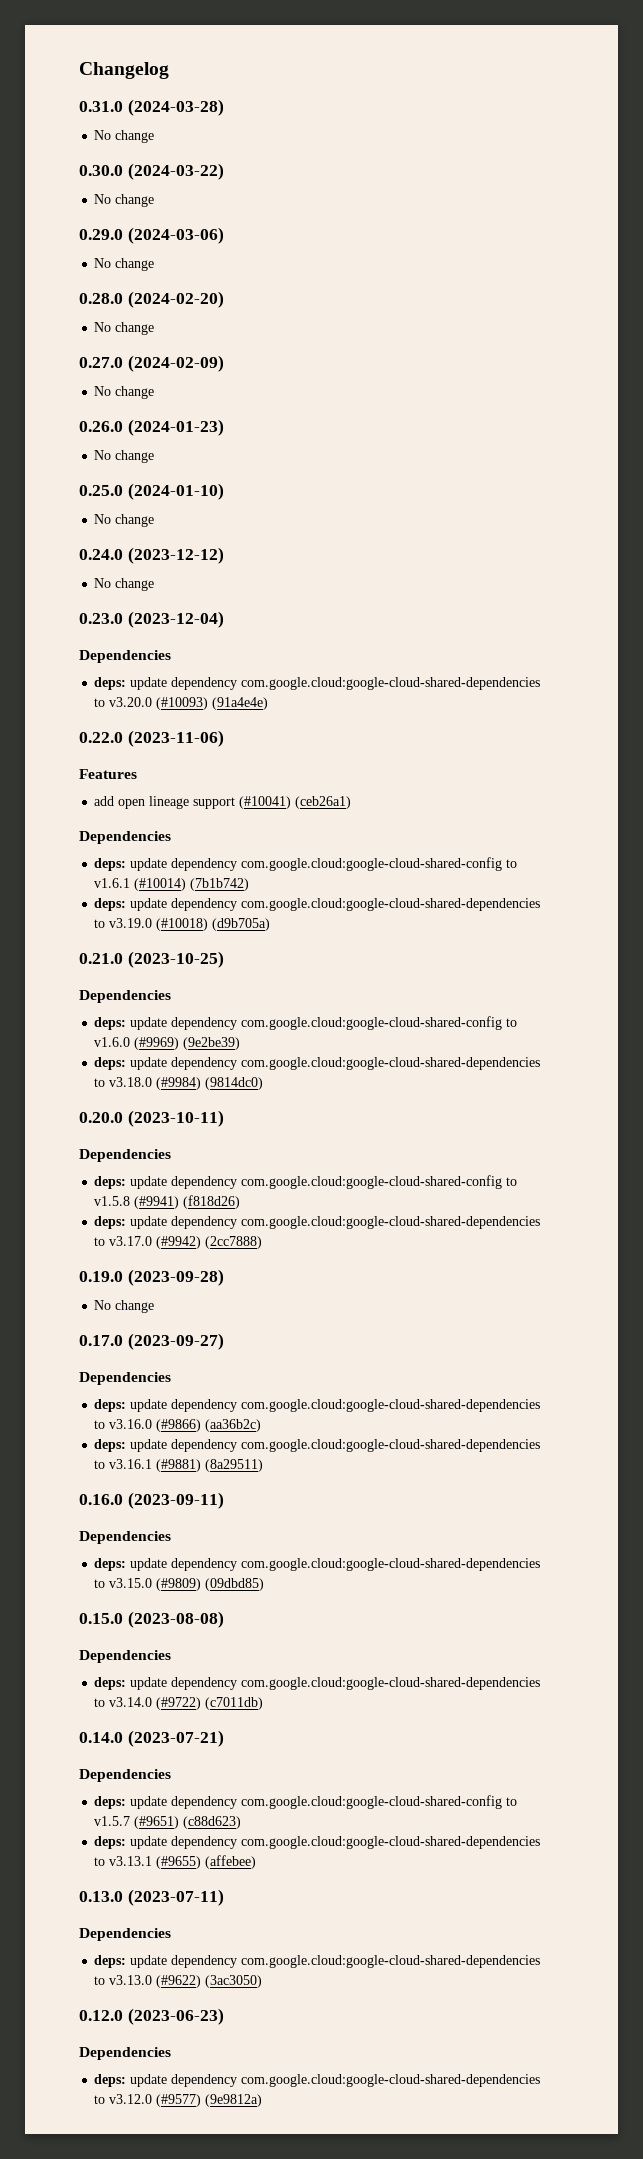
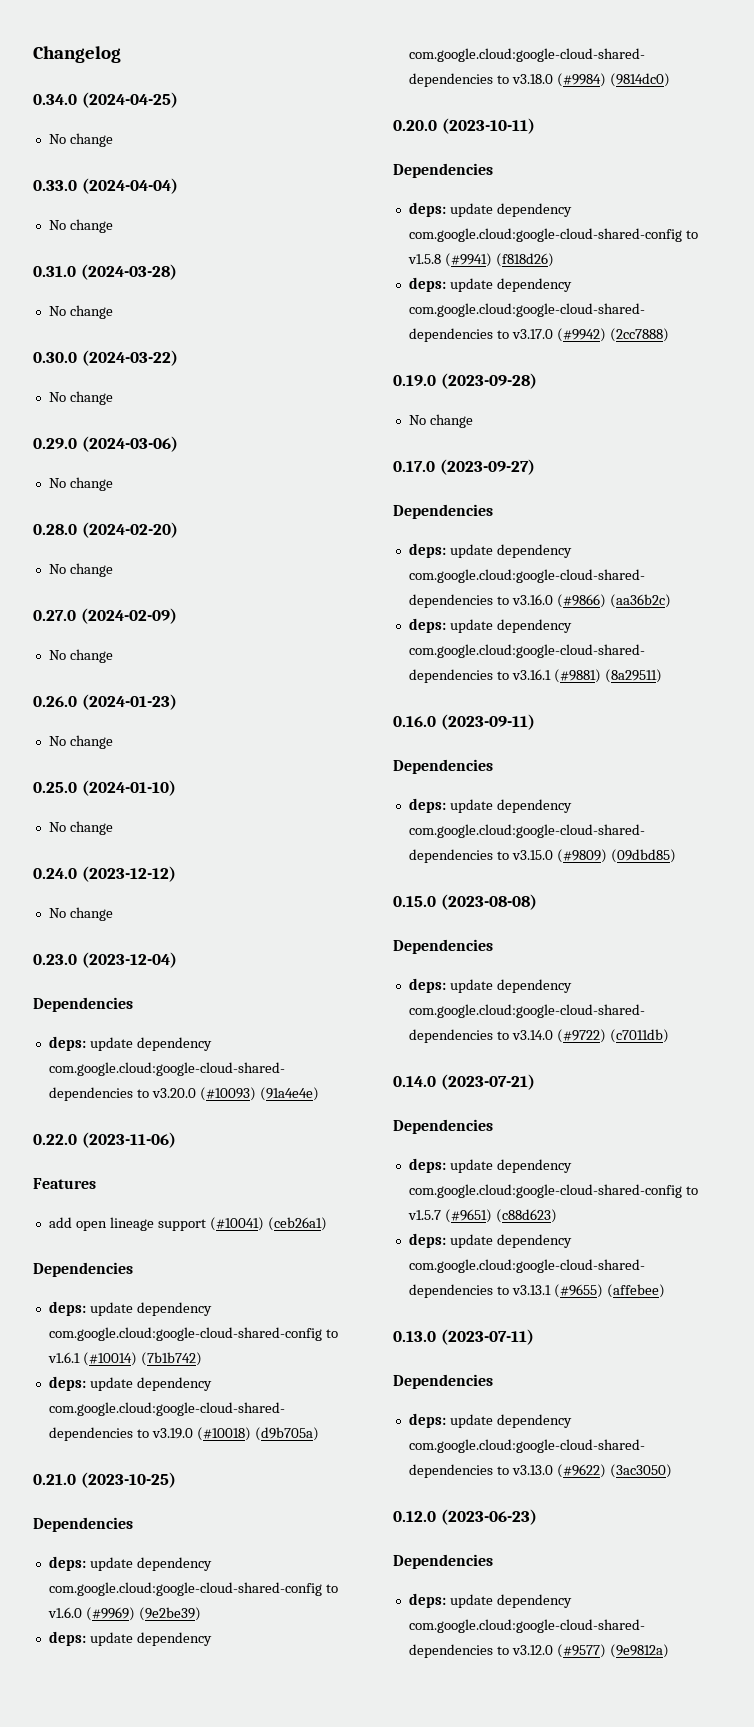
(169, 70) none -> [33,92,178,108] [48,133,113,147] [33,178,178,194] [48,219,113,233] // 0.34.0 (2024-04-25) // No change // 0.33.0 (2024-04-04) // No change

